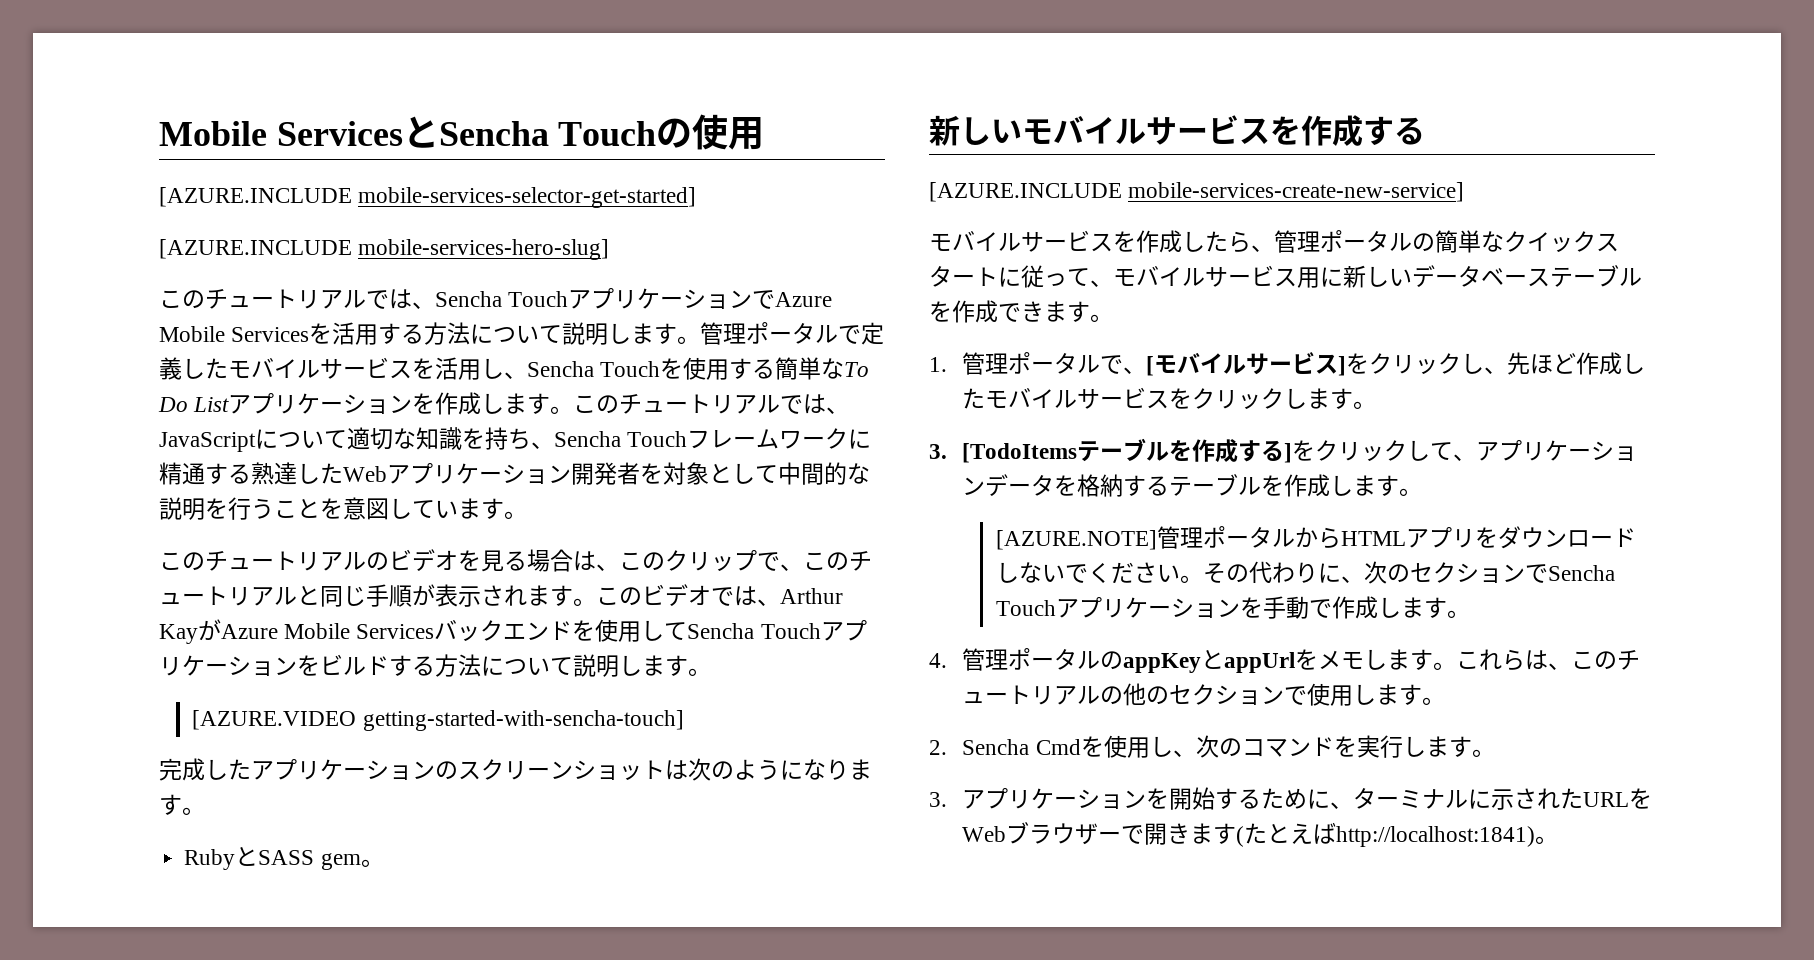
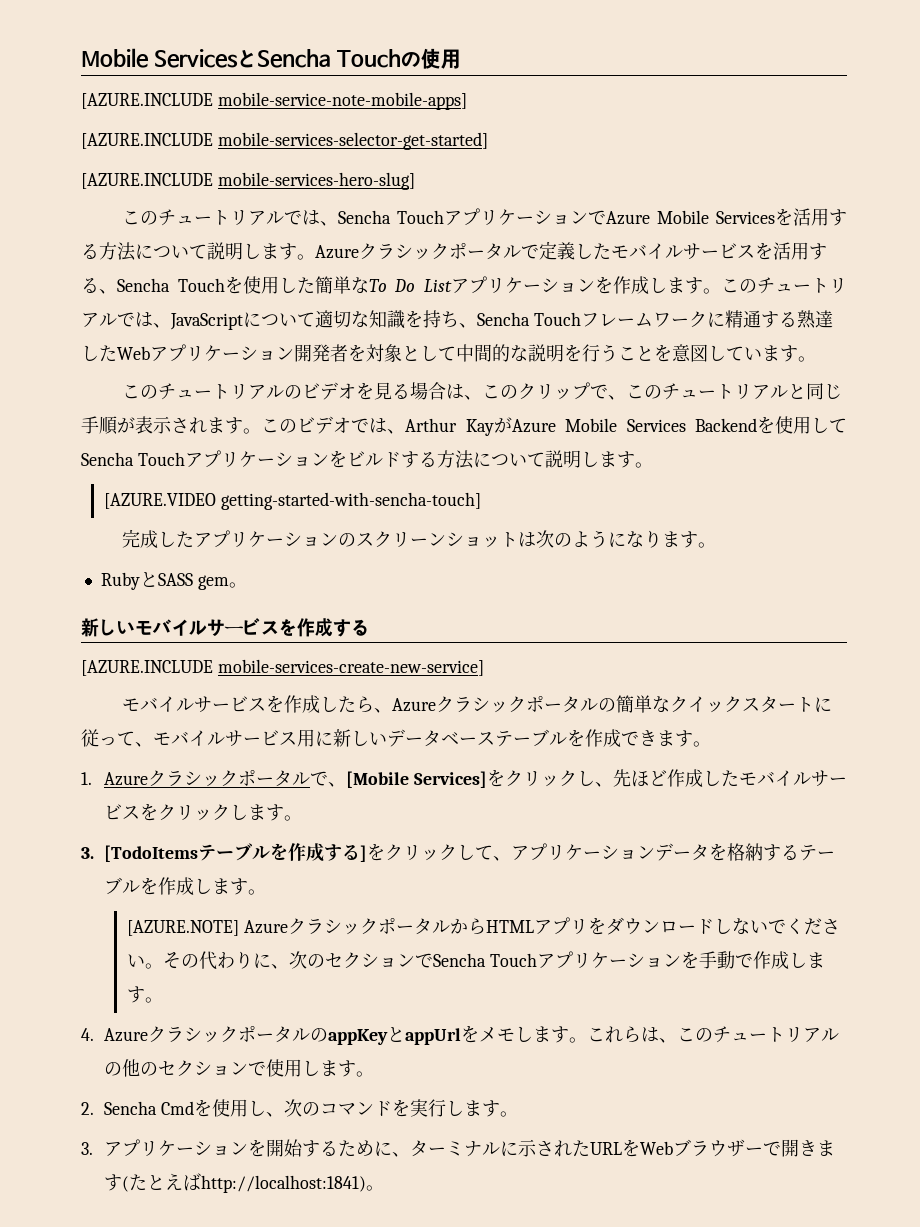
(765, 133) none -> [81,92,467,110] // [AZURE.INCLUDE mobile-service-note-mobile-apps]
[700,322,747,345] 管理 -> [315,243,449,260] Azureクラシック
[481,358,504,379] し -> [809,243,827,260] [81,278,99,293] する
[729,358,776,379] する -> [278,277,315,294] した
[434,620,573,641] バックエンド -> [695,418,757,432] Backend
[1274,230,1320,253] 管理 -> [391,696,526,713] Azureクラシック
[962,352,1347,376] 管理ポータルで、[モバイルサービス] -> [104,770,487,788] Azureクラシックポータルで、[Mobile Services]
[1156,526,1203,549] 管理 -> [243,918,378,935] Azureクラシック
[962,648,1009,671] 管理 -> [104,1026,239,1043] Azureクラシック

